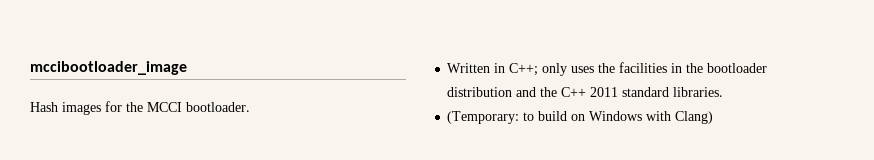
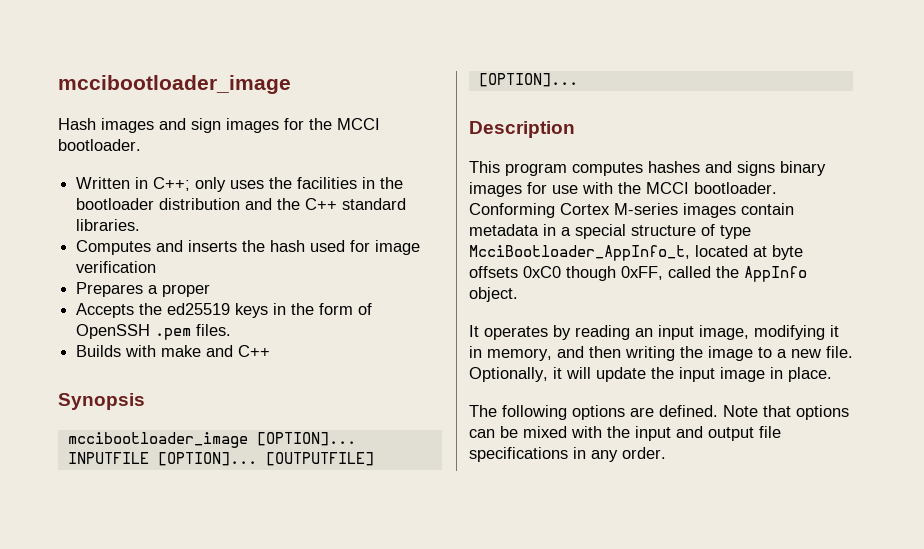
(101, 108) none -> [159,118,279,133] and sign images
[590,87,619,97] 2011 -> (338, 204) none
[447,111,714,124] (Temporary: to build on Windows with Clang) -> [76,240,421,255] [76,261,157,273] [76,282,211,297] [76,303,373,318] [76,324,232,340] [76,345,271,357] [58,393,145,410] [67,432,356,448] [67,452,374,466] [478,73,578,87] [469,121,575,138] [469,161,826,176] [469,182,777,197] [469,203,794,218] [469,224,751,239] [469,245,803,261] [469,266,807,282] [469,287,518,302] [469,325,839,340] [469,346,853,361] [469,367,832,382] [469,405,849,420] [469,426,781,441] [469,447,666,462] Computes and inserts the hash used for image verification // Prepares a proper // Accepts the ed25519 keys in the form of OpenSSH .pem files. // Builds with make and C++ // Synopsis // mccibootloader_image [OPTION]... INPUTFILE [OPTION]... [OUTPUTFILE] [OPTION]... // Description // This program computes hashes and signs binary images for use with the MCCI bootloader. Conforming Cortex M-series images contain metadata in a special structure of type McciBootloader_AppInfo_t, located at byte offsets 0xC0 though 0xFF, called the AppInfo object. // It operates by reading an input image, modifying it in memory, and then writing the image to a new file. Optionally, it will update the input image in place. // The following options are defined. Note that options can be mixed with the input and output file specifications in any order.

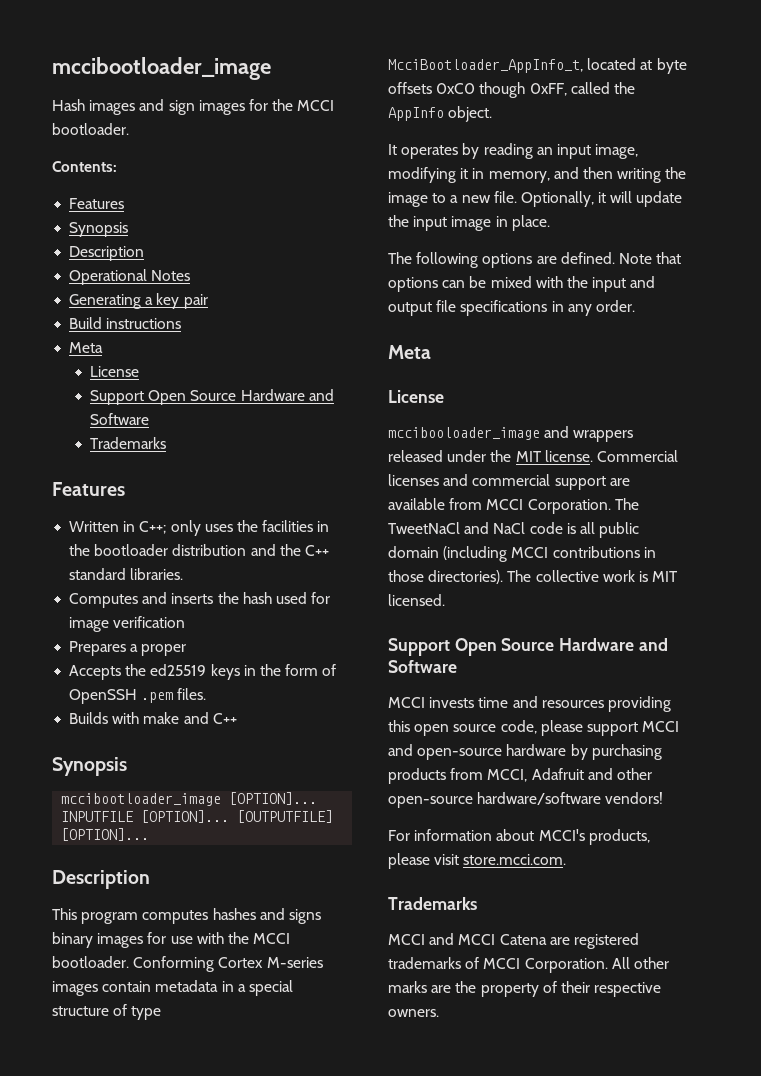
(141, 145) none -> [52,161,117,172] [69,198,125,209] [69,222,129,237] [69,246,145,261] [69,269,191,285] [69,293,208,309] [69,317,182,329] [69,342,104,353] [90,366,140,377] [90,389,334,405] [90,413,150,425] [90,437,167,449] [52,482,125,496] // Contents: // Features // Synopsis // Description // Operational Notes // Generating a key pair // Build instructions // Meta // License // Support Open Source Hardware and Software // Trademarks // Features
(666, 453) none -> [388,345,431,359] [388,390,444,403] [388,426,634,442] [388,450,678,462] [388,474,630,490] [388,498,639,514] [388,522,640,538] [388,546,656,562] [388,570,679,584] [388,594,445,606] [388,638,668,656] [388,660,457,673] [388,696,671,712] [388,720,680,736] [388,744,662,760] [388,768,652,784] [388,792,664,808] [388,829,650,845] [388,853,567,869] [388,897,477,910] [388,933,639,949] [388,957,669,973] [388,981,662,997] [388,1009,439,1017] // Meta // License // mccibooloader_image and wrappers released under the MIT license. Commercial licenses and commercial support are available from MCCI Corporation. The TweetNaCl and NaCl code is all public domain (including MCCI contributions in those directories). The collective work is MIT licensed. // Support Open Source Hardware and Software // MCCI invests time and resources providing this open source code, please support MCCI and open-source hardware by purchasing products from MCCI, Adafruit and other open-source hardware/software vendors! // For information about MCCI's products, please visit store.mcci.com. // Trademarks // MCCI and MCCI Catena are registered trademarks of MCCI Corporation. All other marks are the property of their respective owners.

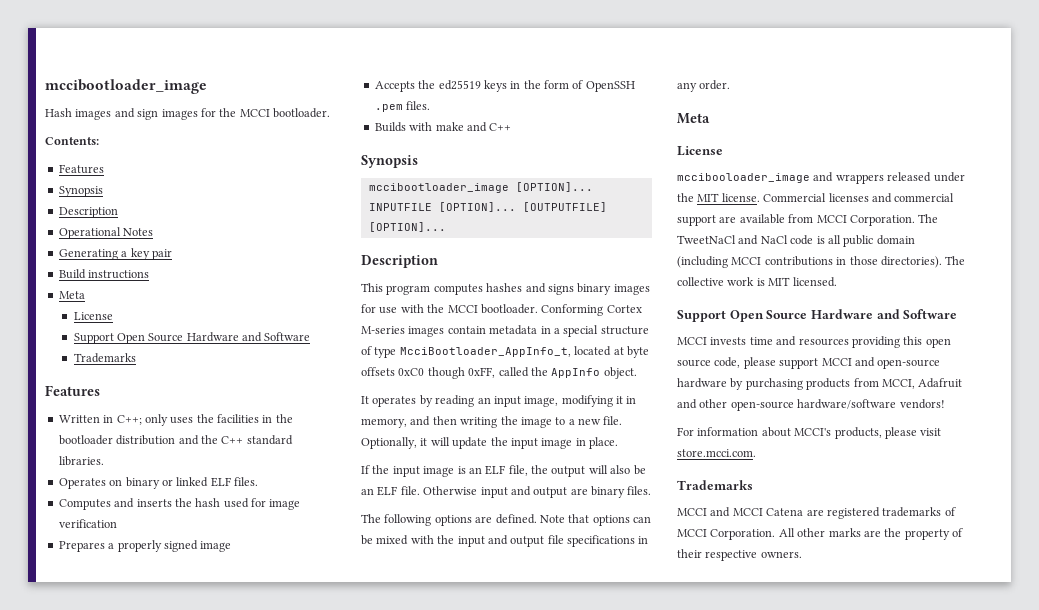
(184, 574) none -> [58,477,258,489] // Operates on binary or linked ELF files.
[141,644,187,656] proper -> [117,540,232,552] properly signed image
(550, 223) none -> [361,465,646,477] [361,486,652,498] // If the input image is an ELF file, the output will also be an ELF file. Otherwise input and output are binary files.

